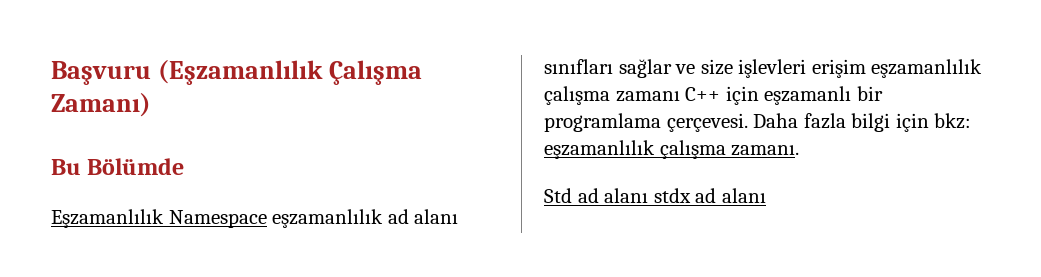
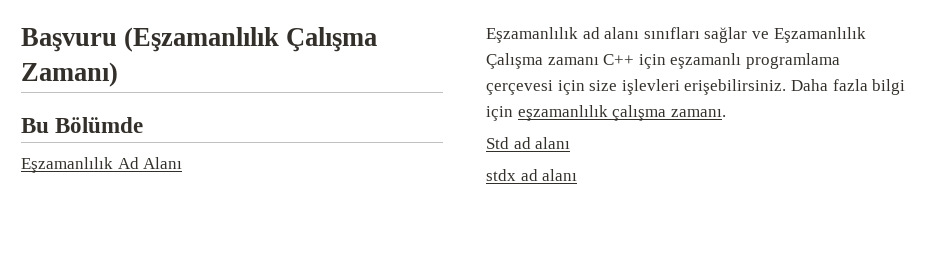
[168,209,384,228] Namespace eşzamanlılık -> [117,157,183,169] [486,27,578,43] Ad Alanı // Eşzamanlılık
[700,59,983,78] [544,86,883,105] [544,113,748,132] size işlevleri erişim eşzamanlılık çalışma zamanı C++ için eşzamanlı bir programlama çerçevesi. -> [773,27,866,43] [486,53,840,69] [486,79,787,95] Eşzamanlılık Çalışma zamanı C++ için eşzamanlı programlama çerçevesi için size işlevleri erişebilirsiniz.
[934,113,972,129] bkz: -> (513, 113) none
(649, 195) none -> (571, 143) //

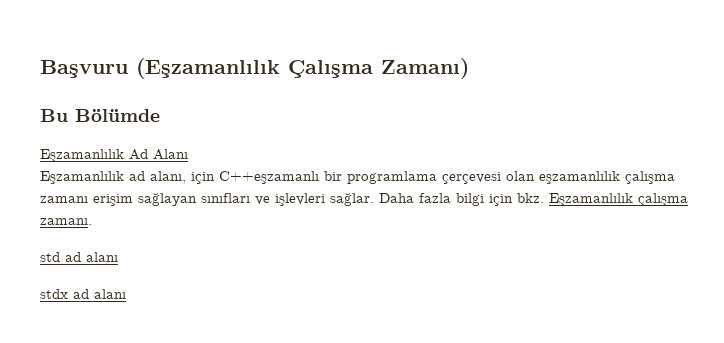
[604,27,866,43] [486,53,840,69] [486,79,787,95] alanı sınıfları sağlar ve Eşzamanlılık Çalışma zamanı C++ için eşzamanlı programlama çerçevesi için size işlevleri erişebilirsiniz. -> [150,171,675,184] [40,193,374,206] alanı, için C++eşzamanlı bir programlama çerçevesi olan eşzamanlılık çalışma zamanı erişim sağlayan sınıfları ve işlevleri sağlar.
[517,105,608,121] eşzamanlılık -> [517,193,633,206] bkz. Eşzamanlılık
[486,137,509,149] Std -> [40,252,60,262] std

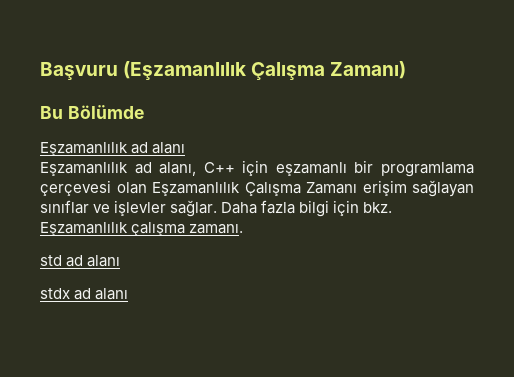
[129,149,188,160] Ad Alanı -> [131,142,186,154] ad alanı
[191,171,319,184] için C++eşzamanlı -> [203,160,347,176] C++ için eşzamanlı
[539,171,675,184] [40,193,325,206] eşzamanlılık çalışma zamanı erişim sağlayan sınıfları ve işlevleri -> [152,180,474,197] [40,200,167,216] Eşzamanlılık Çalışma Zamanı erişim sağlayan sınıflar ve işlevler

